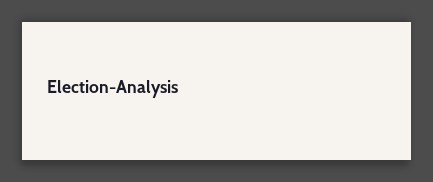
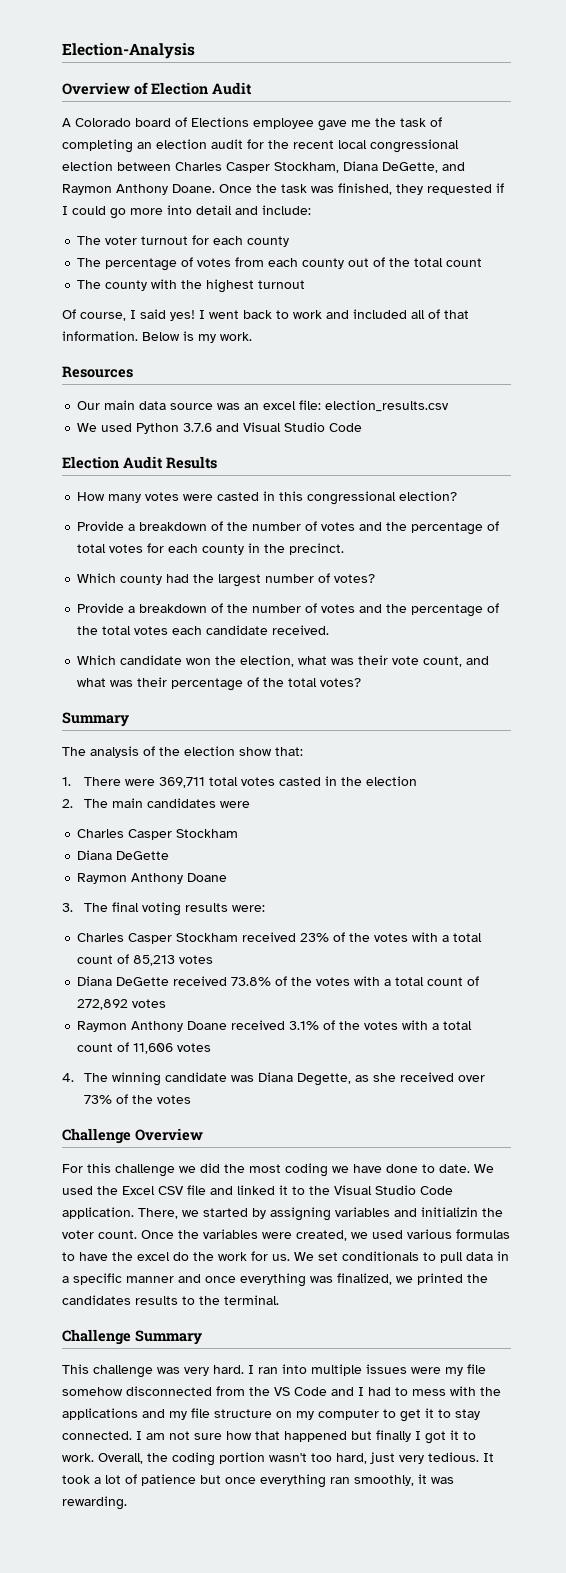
(178, 89) none -> [62,82,252,95] [62,117,442,131] [62,139,459,153] [62,161,465,173] [62,183,504,195] [62,205,311,219] [77,235,290,247] [77,257,483,271] [77,279,306,293] [62,309,469,321] [62,331,252,343] [62,366,133,378] [77,400,450,412] [77,422,363,434] [62,456,217,469] [77,491,458,505] [77,521,500,535] [77,543,345,555] [77,573,376,587] [77,603,500,617] [77,625,330,635] [77,655,490,667] [77,677,362,691] [62,712,129,727] [62,746,303,758] [62,776,418,788] [62,798,251,808] [77,829,239,840] [77,850,170,860] [77,873,228,884] [62,902,266,916] [77,932,483,944] [77,954,214,966] [77,976,480,986] [77,999,167,1010] [77,1020,473,1032] [77,1042,212,1054] [62,1072,486,1086] [84,1094,192,1104] [62,1128,203,1144] [62,1163,494,1177] [62,1185,453,1195] [62,1207,503,1221] [62,1229,510,1241] [62,1251,509,1263] [62,1273,488,1287] [62,1295,279,1305] [62,1329,202,1345] [62,1364,486,1378] [62,1386,501,1396] [62,1408,480,1422] [62,1430,476,1444] [62,1452,494,1466] [62,1474,454,1488] [62,1496,127,1510] // Overview of Election Audit // A Colorado board of Elections employee gave me the task of completing an election audit for the recent local congressional election between Charles Casper Stockham, Diana DeGette, and Raymon Anthony Doane. Once the task was finished, they requested if I could go more into detail and include: // The voter turnout for each county // The percentage of votes from each county out of the total count // The county with the highest turnout // Of course, I said yes! I went back to work and included all of that information. Below is my work. // Resources // Our main data source was an excel file: election_results.csv // We used Python 3.7.6 and Visual Studio Code // Election Audit Results // How many votes were casted in this congressional election? // Provide a breakdown of the number of votes and the percentage of total votes for each county in the precinct. // Which county had the largest number of votes? // Provide a breakdown of the number of votes and the percentage of the total votes each candidate received. // Which candidate won the election, what was their vote count, and what was their percentage of the total votes? // Summary // The analysis of the election show that: // 1. There were 369,711 total votes casted in the election // 2. The main candidates were // Charles Casper Stockham // Diana DeGette // Raymon Anthony Doane // 3. The final voting results were: // Charles Casper Stockham received 23% of the votes with a total count of 85,213 votes // Diana DeGette received 73.8% of the votes with a total count of 272,892 votes // Raymon Anthony Doane received 3.1% of the votes with a total count of 11,606 votes // 4. The winning candidate was Diana Degette, as she received over 73% of the votes // Challenge Overview // For this challenge we did the most coding we have done to date. We used the Excel CSV file and linked it to the Visual Studio Code application. There, we started by assigning variables and initializin the voter count. Once the variables were created, we used various formulas to have the excel do the work for us. We set conditionals to pull data in a specific manner and once everything was finalized, we printed the candidates results to the terminal. // Challenge Summary // This challenge was very hard. I ran into multiple issues were my file somehow disconnected from the VS Code and I had to mess with the applications and my file structure on my computer to get it to stay connected. I am not sure how that happened but finally I got it to work. Overall, the coding portion wasn't too hard, just very tedious. It took a lot of patience but once everything ran smoothly, it was rewarding.

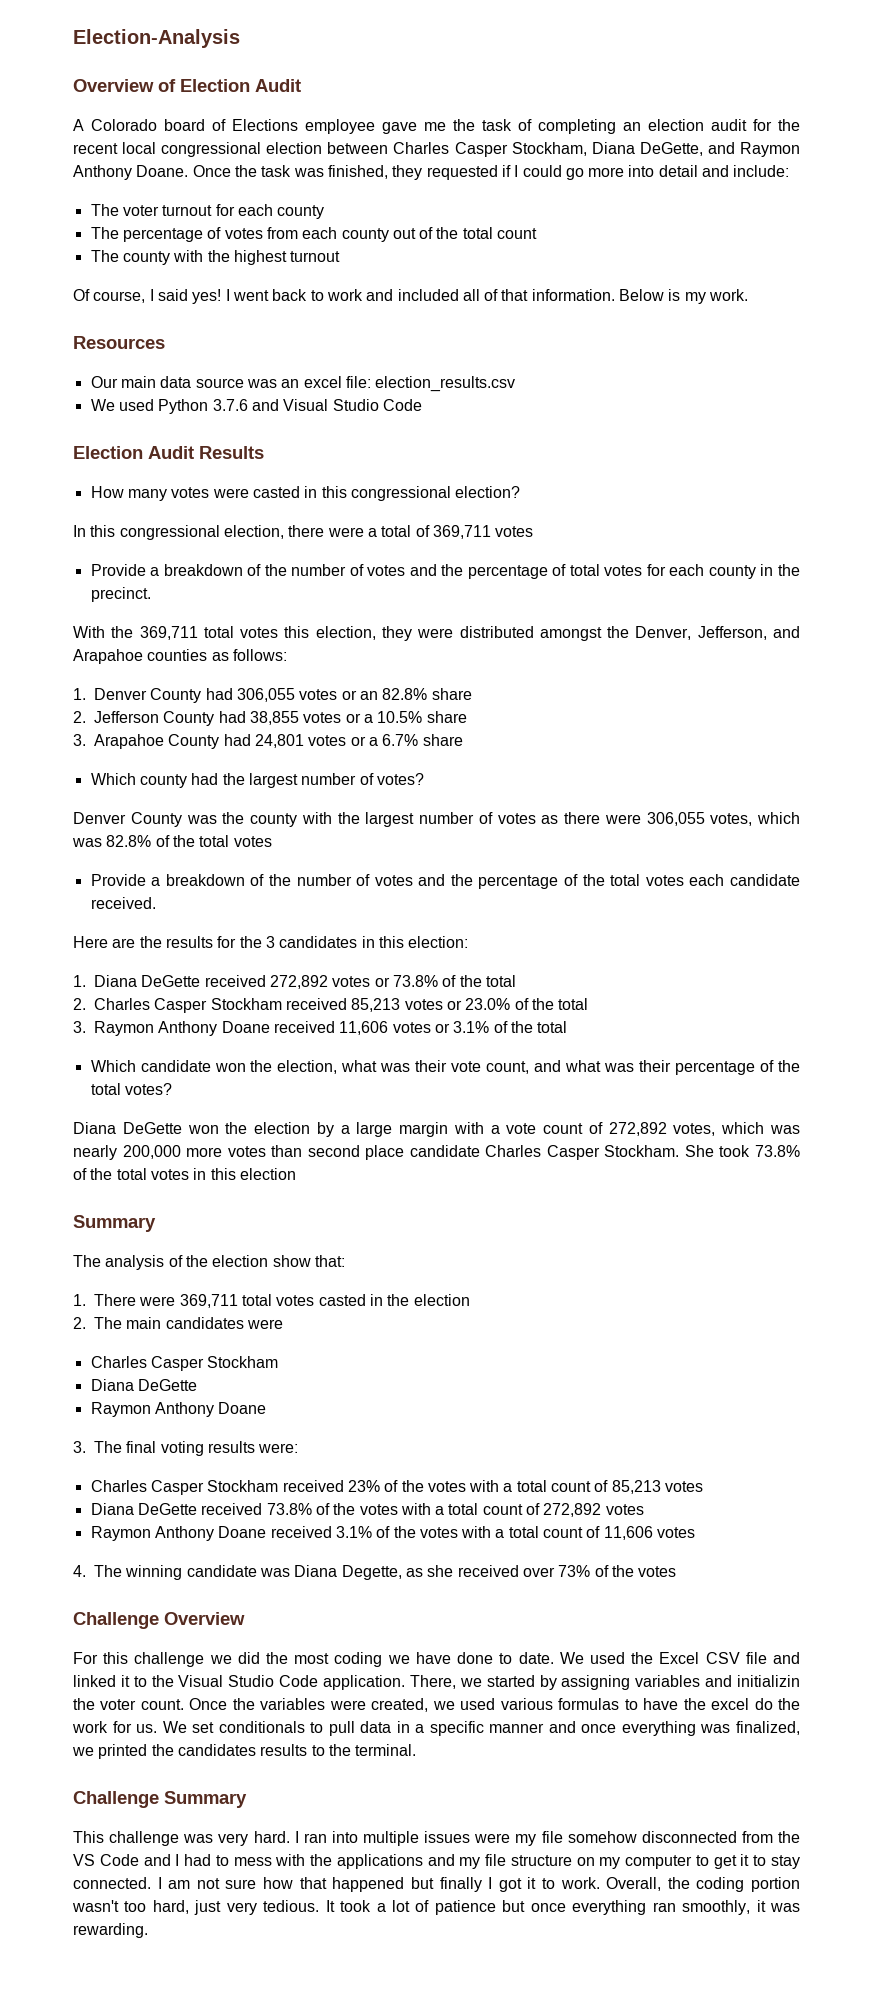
(458, 496) none -> [73,525,534,540] // In this congressional election, there were a total of 369,711 votes
(345, 549) none -> [73,626,801,641] [73,649,287,664] [73,688,472,703] [73,711,467,726] [73,734,463,749] // With the 369,711 total votes this election, they were distributed amongst the Denver, Jefferson, and Arapahoe counties as follows: // 1. Denver County had 306,055 votes or an 82.8% share // 2. Jefferson County had 38,855 votes or a 10.5% share // 3. Arapahoe County had 24,801 votes or a 6.7% share
(376, 578) none -> [73,812,800,827] [72,835,272,847] // Denver County was the county with the largest number of votes as there were 306,055 votes, which was 82.8% of the total votes
(330, 630) none -> [73,936,469,948] [73,975,516,989] [73,998,589,1013] [73,1021,568,1036] // Here are the results for the 3 candidates in this election: // 1. Diana DeGette received 272,892 votes or 73.8% of the total // 2. Charles Casper Stockham received 85,213 votes or 23.0% of the total // 3. Raymon Anthony Doane received 11,606 votes or 3.1% of the total
(362, 682) none -> [73,1122,800,1137] [73,1145,801,1160] [73,1168,296,1180] // Diana DeGette won the election by a large margin with a vote count of 272,892 votes, which was nearly 200,000 more votes than second place candidate Charles Casper Stockham. She took 73.8% of the total votes in this election

